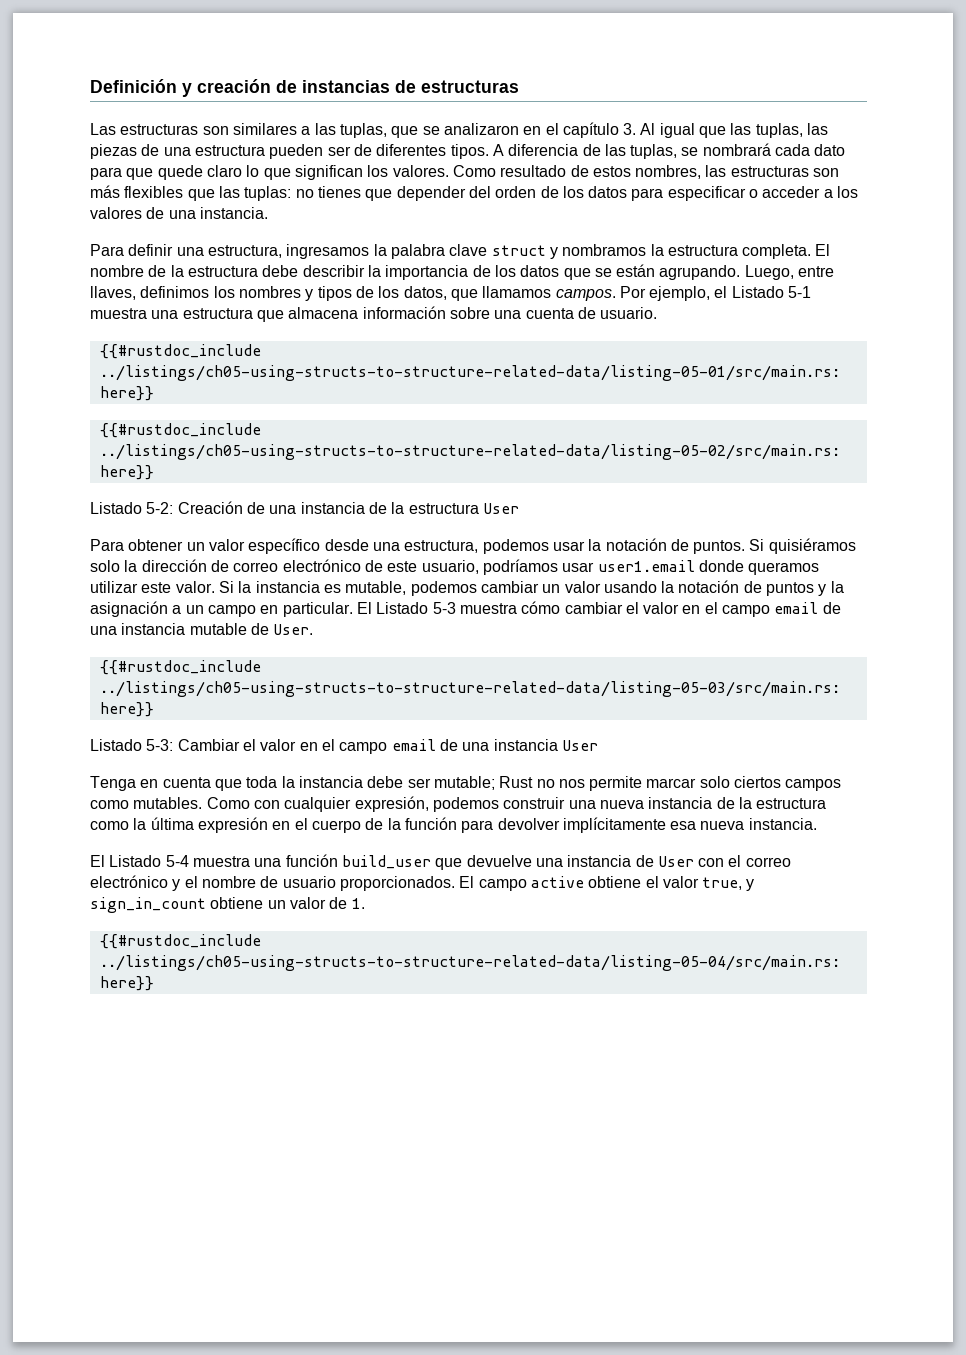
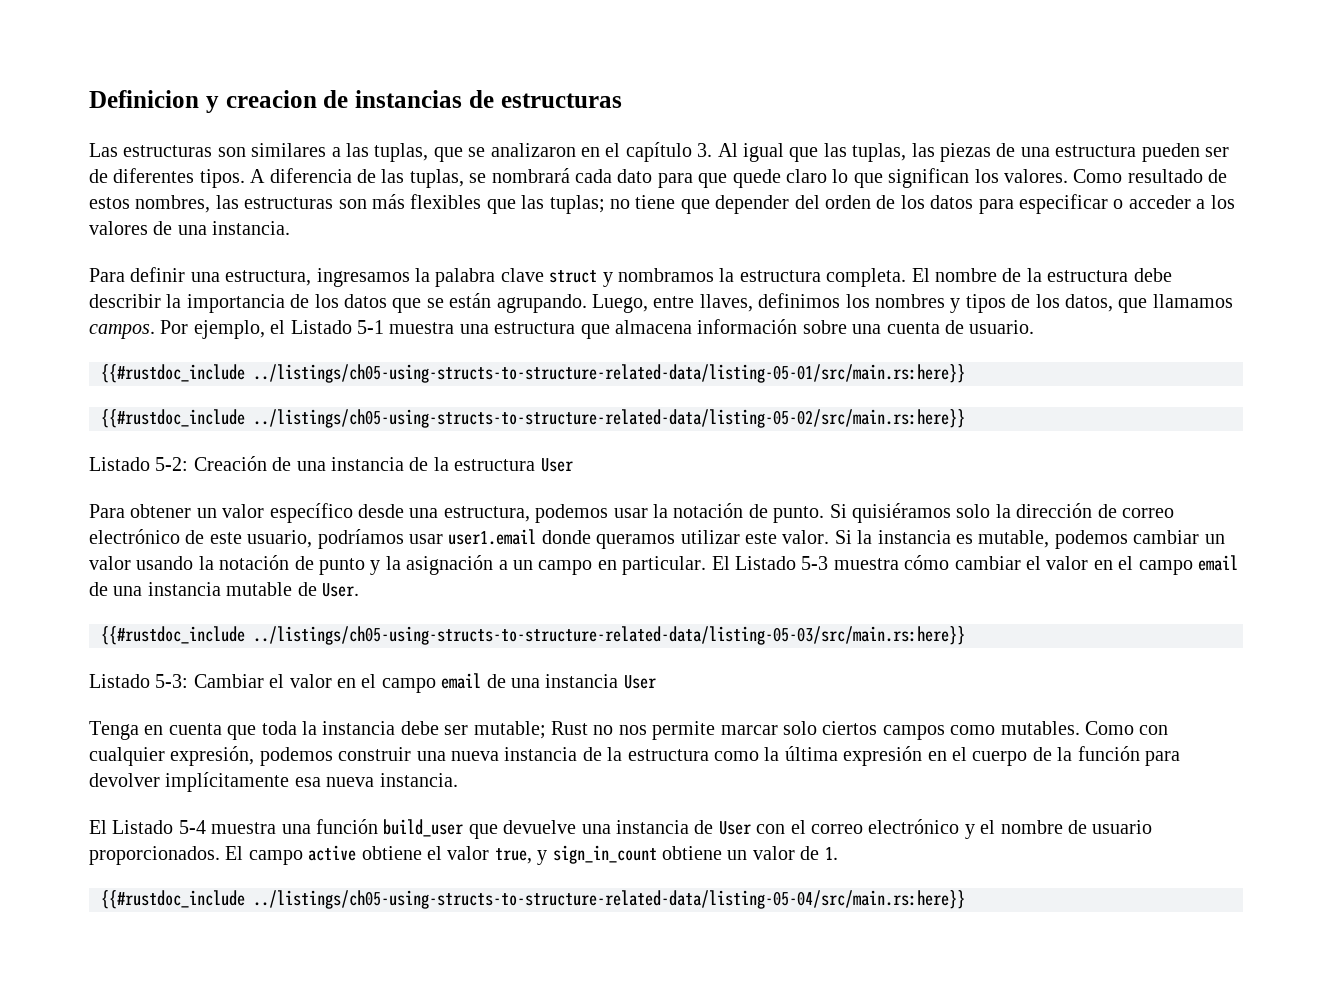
[90,79,271,97] Definición y creación -> [89,90,317,113] Definicion y creacion
[244,186,361,201] tuplas: no tienes -> [549,195,676,214] tuplas; no tiene
[693,540,746,554] puntos. -> [773,506,825,523] punto.
[766,582,815,596] puntos -> [319,558,365,575] punto

